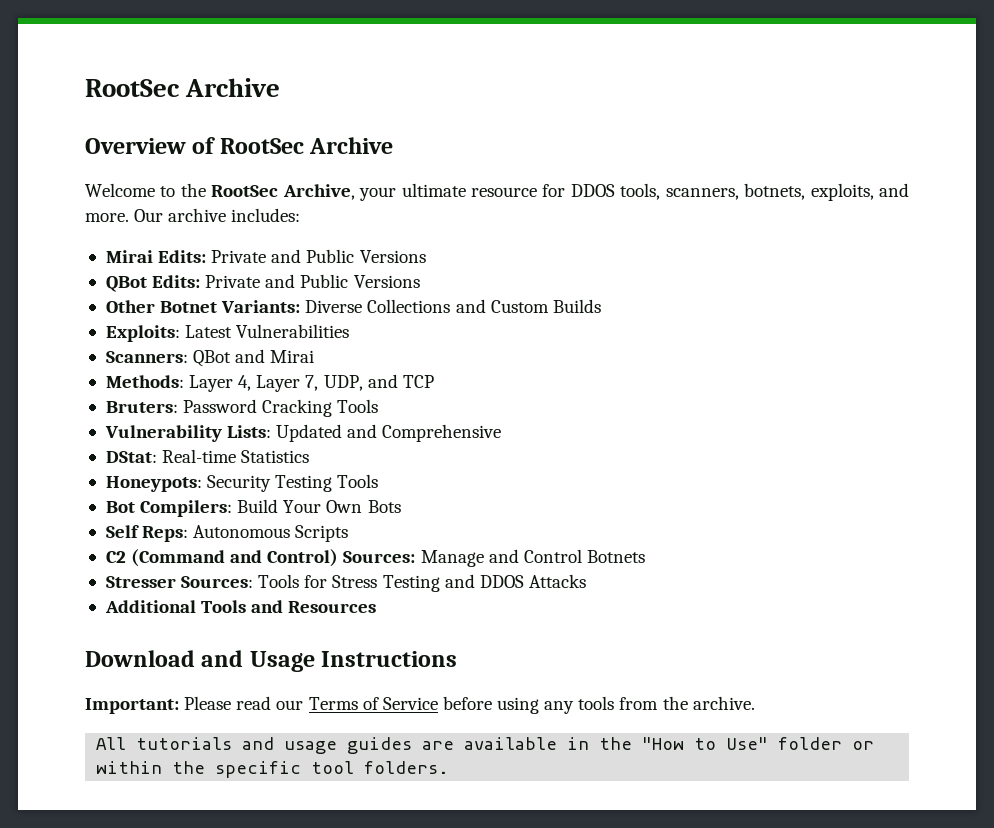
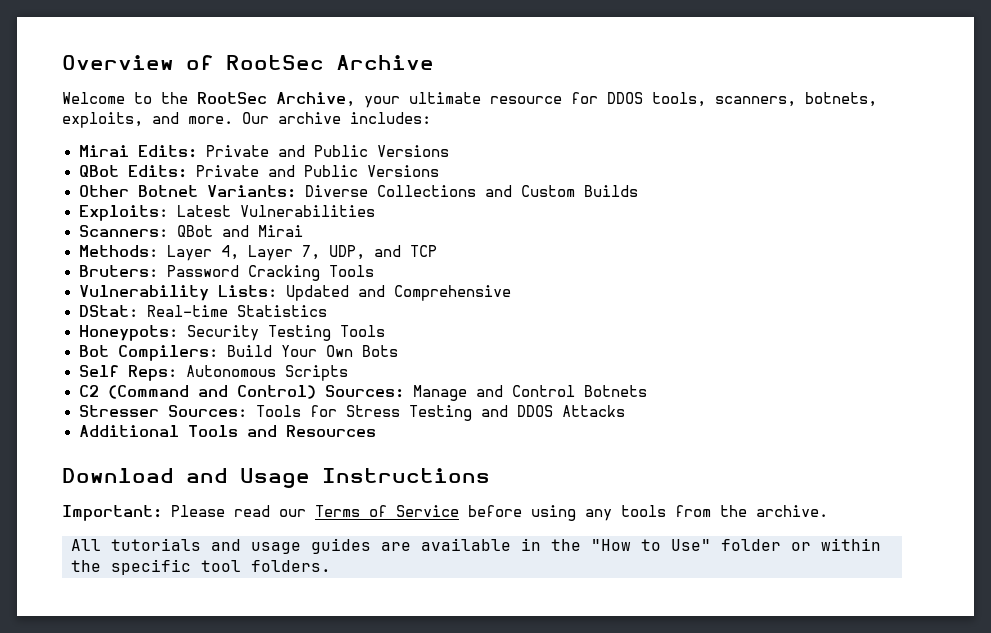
[85,78,281,97] RootSec Archive // -> (62, 62) none

